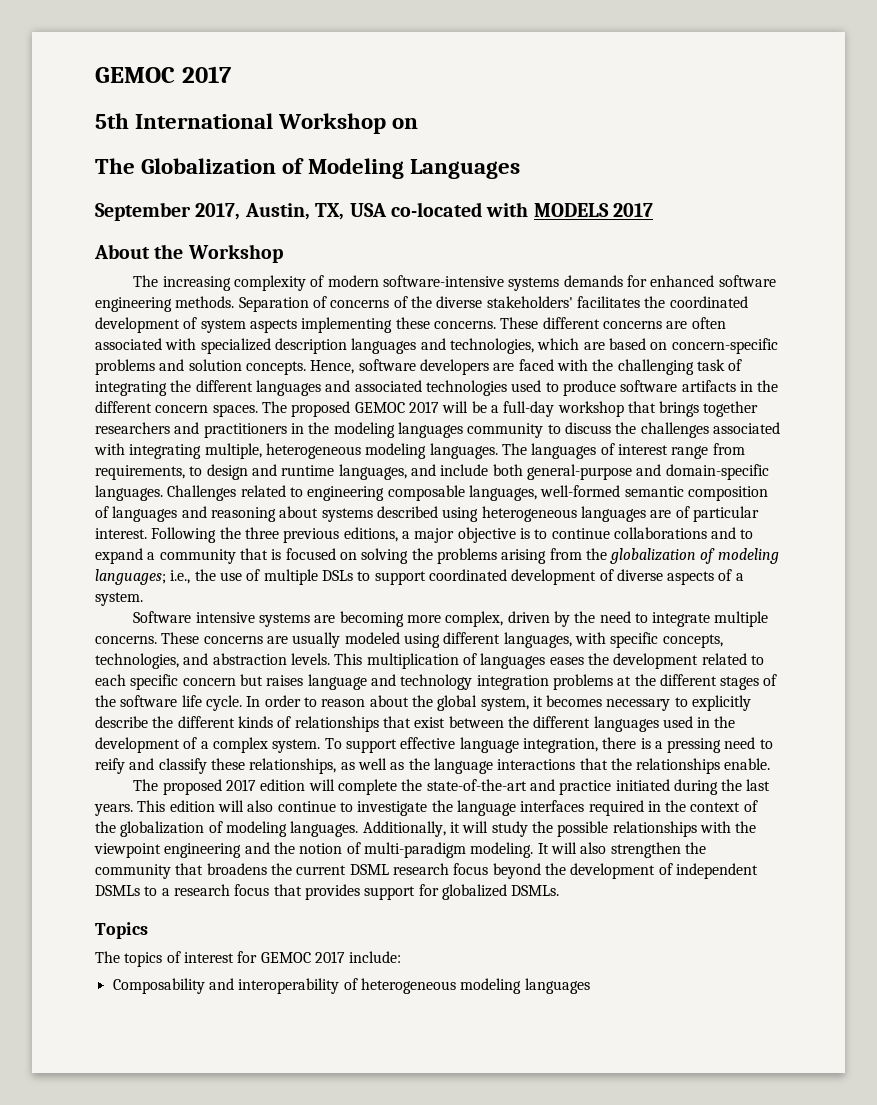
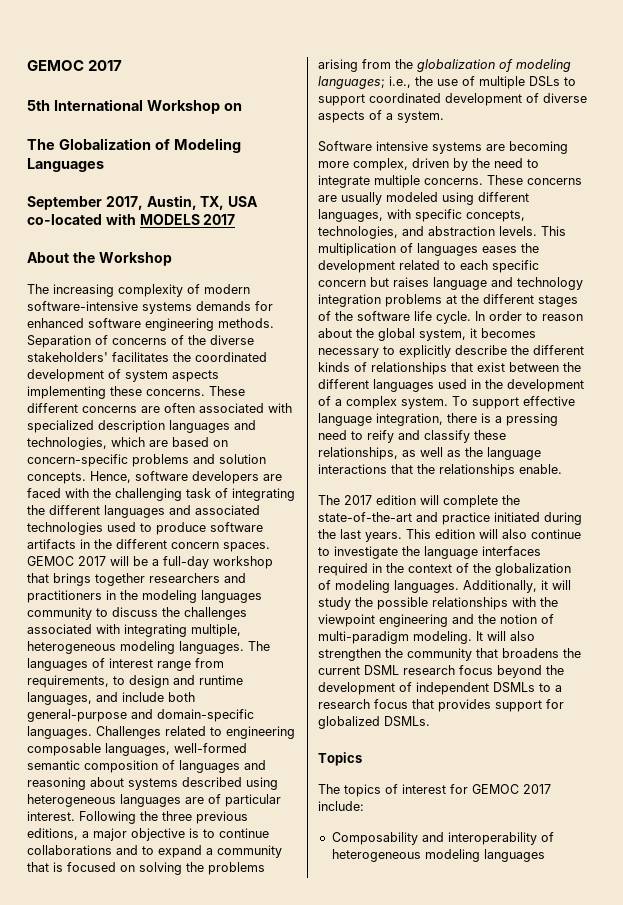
[261,401,351,417] The proposed -> (270, 547) none
[162,779,222,795] proposed -> (340, 500) none

